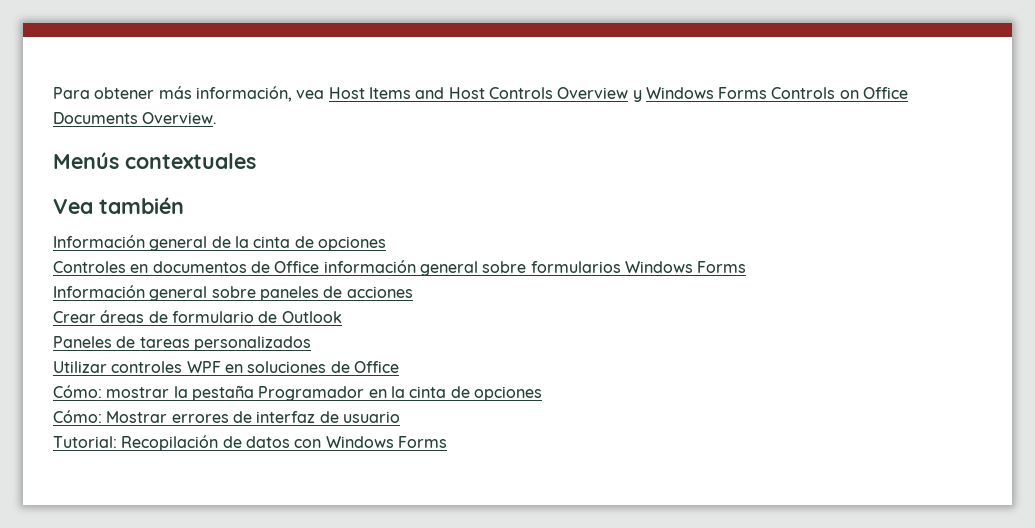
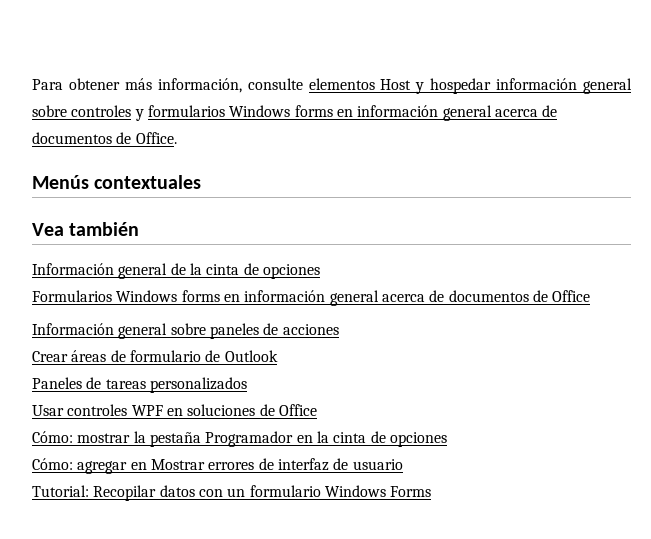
[296,87,909,102] [53,112,218,124] vea Host Items and Host Controls Overview y Windows Forms Controls on Office Documents Overview. -> [247,78,633,94] [32,105,558,121] [32,132,177,144] consulte elementos Host y hospedar información general sobre controles y formularios Windows forms en información general acerca de documentos de Office.
[53,260,747,276] Controles en documentos de Office información general sobre formularios Windows Forms -> [32,290,591,306] Formularios Windows forms en información general acerca de documentos de Office
[53,361,107,373] Utilizar -> [32,405,64,416] Usar
(102, 416) none -> [77,461,147,474] agregar en
[121,435,322,451] Recopilación de datos con -> [93,485,321,501] Recopilar datos con un formulario

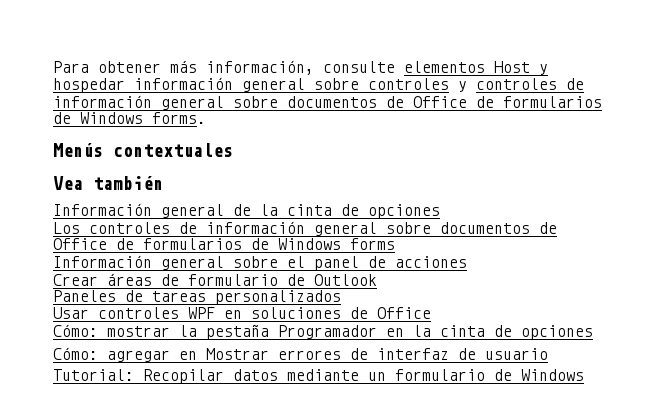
[147,105,558,121] [32,132,177,144] formularios Windows forms en información general acerca de documentos de Office. -> [476,78,584,90] [53,95,602,110] [53,112,206,124] controles de información general sobre documentos de Office de formularios de Windows forms.
[32,290,591,306] Formularios Windows forms en información general acerca de documentos de Office -> [53,221,557,236] [53,238,395,250] Los controles de información general sobre documentos de Office de formularios de Windows forms
[209,323,259,339] paneles -> [287,256,359,271] el panel
[198,489,223,497] con -> [287,369,359,381] mediante
[324,485,432,497] Windows Forms -> [494,369,584,381] de Windows

